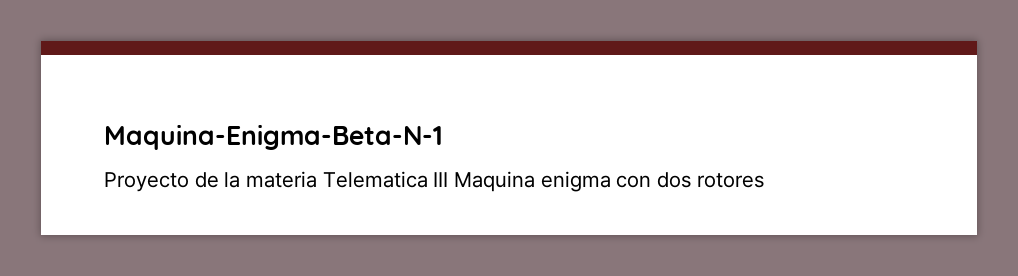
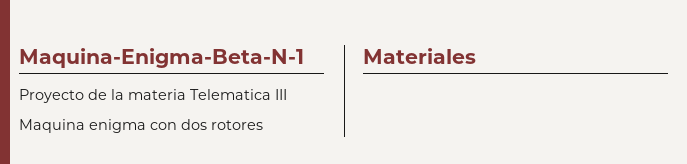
(449, 179) none -> (287, 94) //
(764, 180) none -> [363,48,476,64] // Materiales

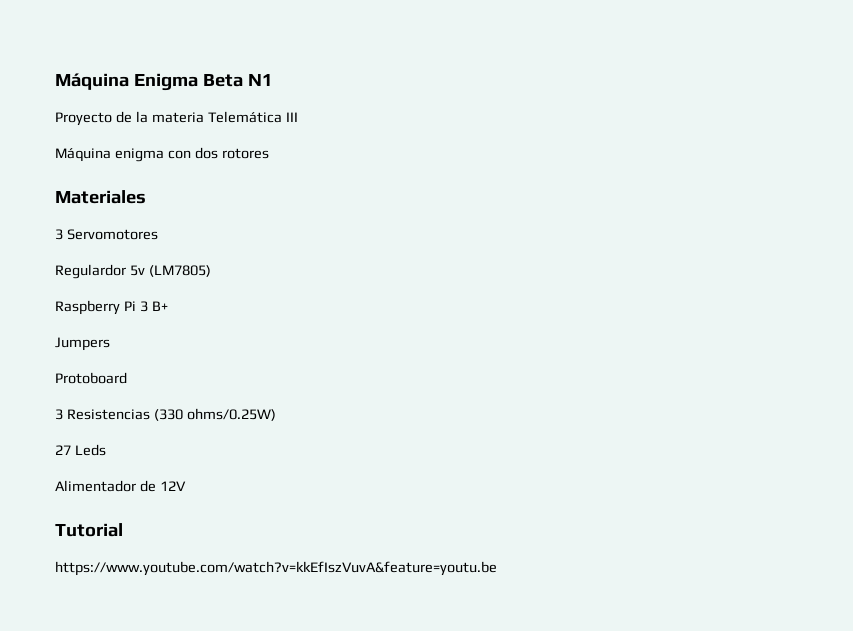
[19,48,304,68] Maquina-Enigma-Beta-N-1 -> [55,73,273,91] Máquina Enigma Beta N1
[190,89,271,100] Telematica -> [207,111,282,123] Telemática
[19,119,85,133] Maquina -> [55,148,111,162] Máquina
(476, 56) none -> [55,229,158,240] [55,264,211,279] [55,300,168,315] [55,337,110,351] [55,372,127,384] [55,408,276,421] [55,444,106,456] [55,480,186,492] [55,523,123,537] [55,561,497,576] // 3 Servomotores // Regulardor 5v (LM7805) // Raspberry Pi 3 B+ // Jumpers // Protoboard // 3 Resistencias (330 ohms/0.25W) // 27 Leds // Alimentador de 12V // Tutorial // https://www.youtube.com/watch?v=kkEfIszVuvA&feature=youtu.be

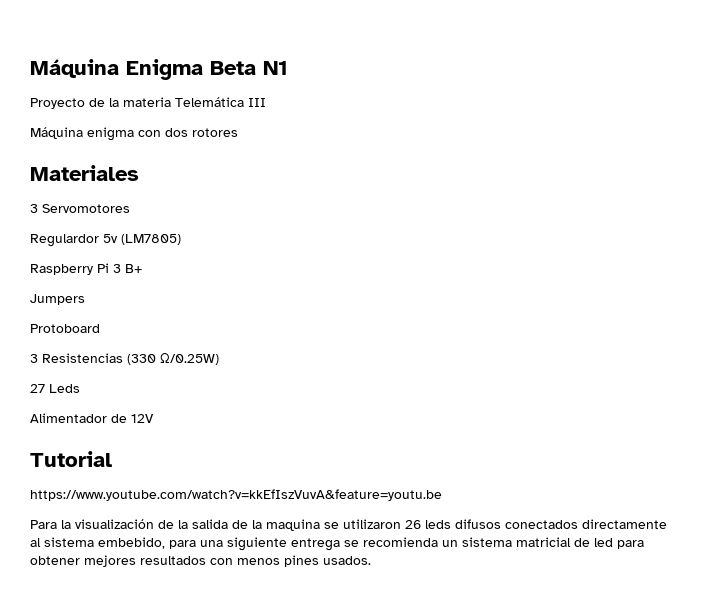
[186,408,276,421] ohms/0.25W) -> [160,353,219,365] Ω/0.25W)
(497, 568) none -> [30,519,667,531] [30,537,644,551] [30,555,371,567] // Para la visualización de la salida de la maquina se utilizaron 26 leds difusos conectados directamente al sistema embebido, para una siguiente entrega se recomienda un sistema matricial de led para obtener mejores resultados con menos pines usados.

